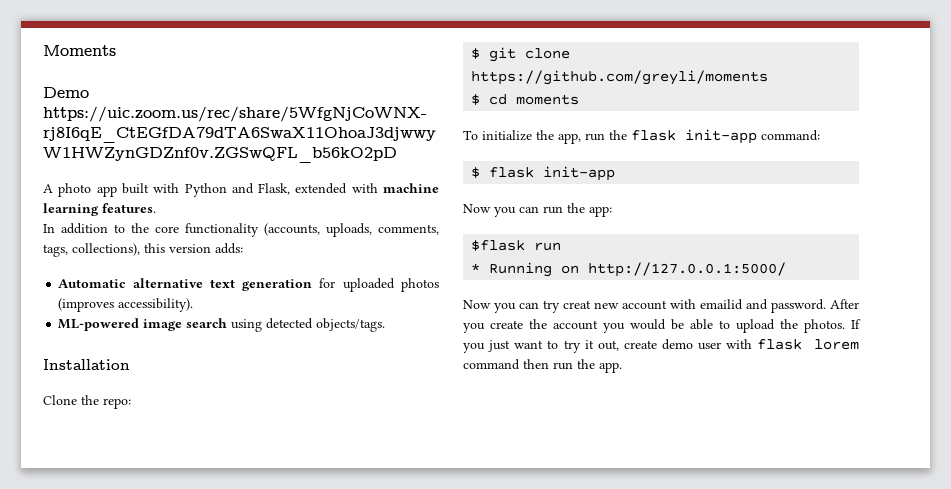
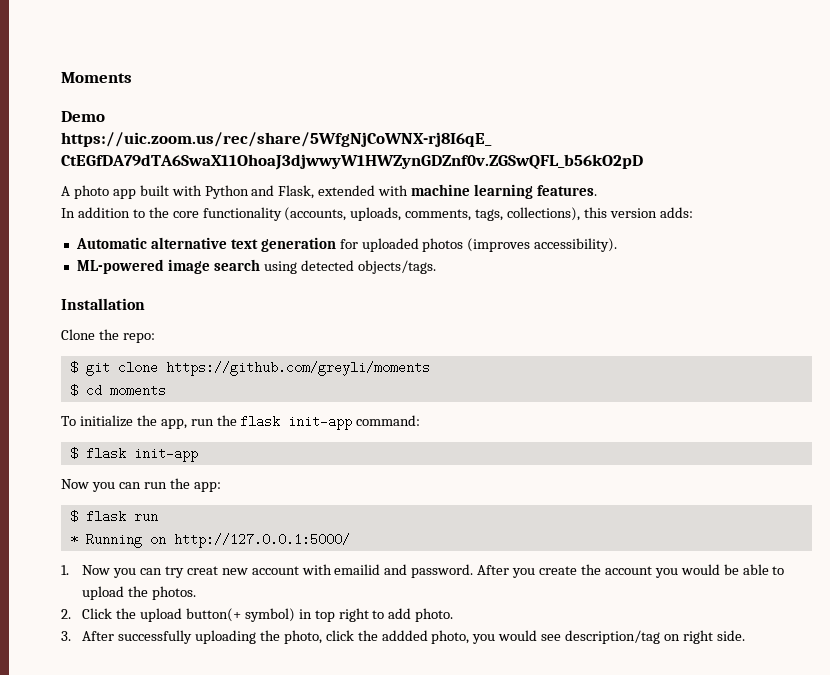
[471,240,526,251] $flask -> [69,510,126,523] $ flask
(787, 269) none -> [61,565,69,575] 1.
[851,319,861,329] [463,339,859,353] [463,359,622,373] If you just want to try it out, create demo user with flask lorem command then run the app. -> [61,608,454,622] [61,630,745,644] // 2. Click the upload button(+ symbol) in top right to add photo. // 3. After successfully uploading the photo, click the addded photo, you would see description/tag on right side.

